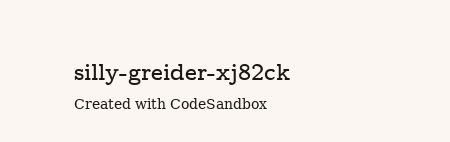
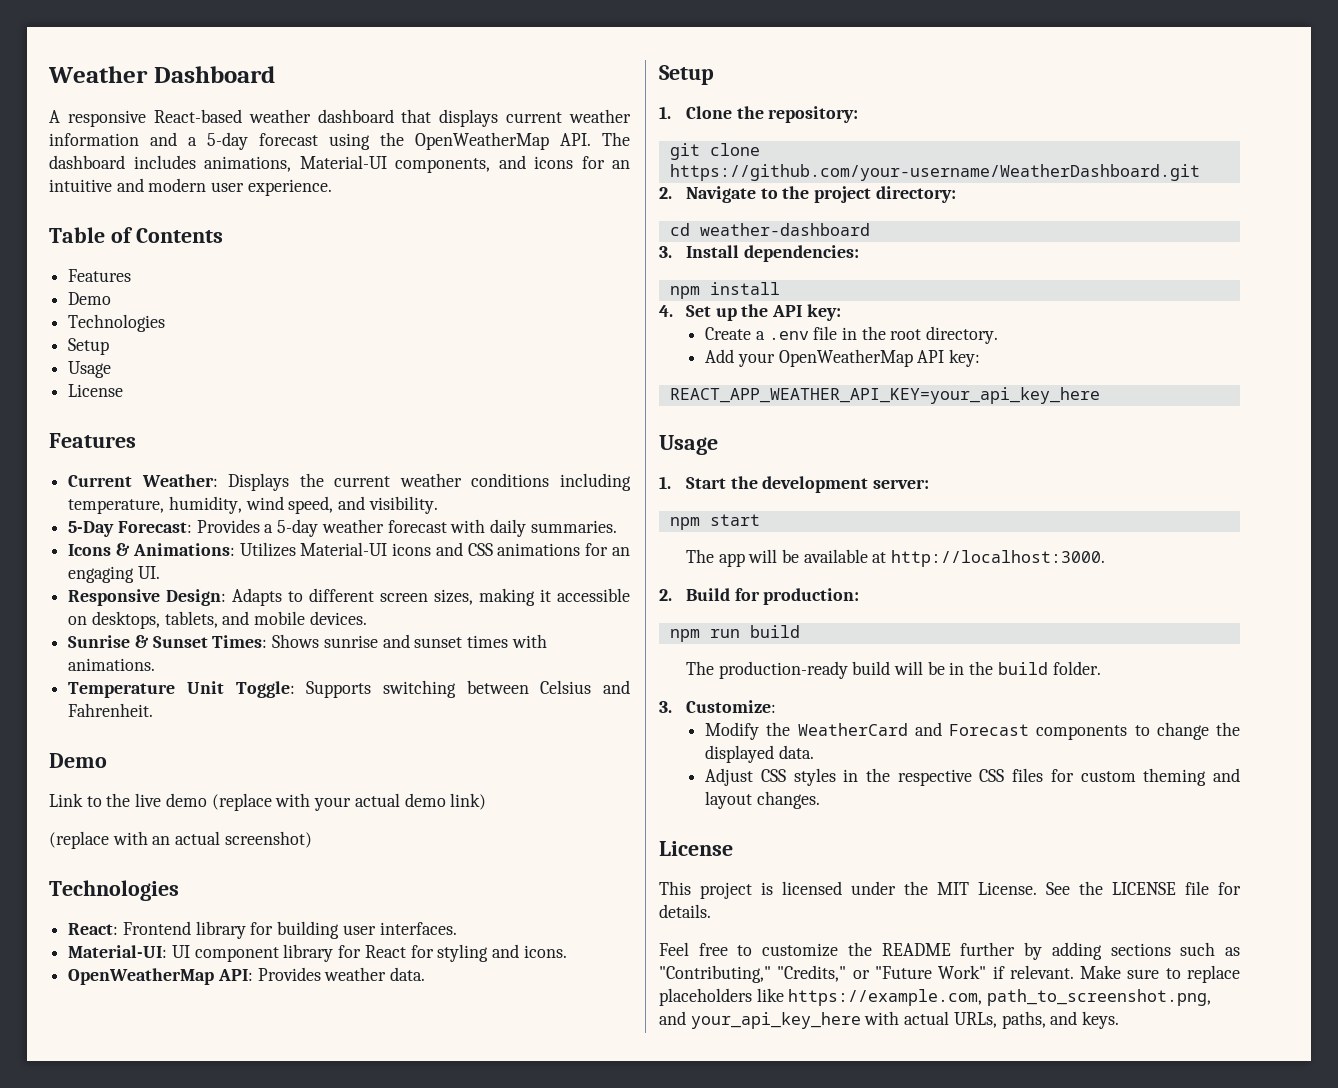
[74,64,290,85] [74,98,267,109] silly-greider-xj82ck // Created with CodeSandbox -> [48,66,275,83] [49,109,631,127] [49,132,630,150] [49,155,630,173] [49,178,332,196] [49,227,223,243] [68,269,132,282] [68,292,112,305] [68,314,166,332] [68,338,110,355] [68,361,112,378] [68,384,124,397] [49,433,136,448] [68,473,631,491] [68,496,438,514] [68,519,617,537] [68,542,630,557] [68,566,160,583] [68,588,630,606] [68,611,367,629] [68,634,547,648] [68,658,156,671] [68,680,631,698] [68,703,154,717] [49,753,107,768] [49,793,487,811] [49,831,312,849] [49,880,179,901] [68,921,457,939] [68,944,567,962] [68,967,426,985] [659,65,714,85] [659,106,859,123] [669,143,760,160] [669,164,1200,181] [659,186,956,203] [669,223,870,236] [659,245,859,262] [669,282,780,299] [659,304,841,321] [705,326,999,344] [705,349,981,367] [669,387,1100,404] [659,435,718,455] [659,476,930,493] [669,514,760,530] [685,549,1106,567] [659,588,860,605] [669,625,800,642] [685,661,1101,679] [659,700,776,713] [705,722,1240,740] [705,745,814,763] [705,768,1240,786] [705,791,820,809] [659,841,733,856] [659,881,1241,899] [659,904,711,918] [659,942,1240,960] [659,965,1240,983] [659,988,1212,1006] [659,1011,1120,1029] Weather Dashboard // A responsive React-based weather dashboard that displays current weather information and a 5-day forecast using the OpenWeatherMap API. The dashboard includes animations, Material-UI components, and icons for an intuitive and modern user experience. // Table of Contents // Features // Demo // Technologies // Setup // Usage // License // Features // Current Weather: Displays the current weather conditions including temperature, humidity, wind speed, and visibility. // 5-Day Forecast: Provides a 5-day weather forecast with daily summaries. // Icons & Animations: Utilizes Material-UI icons and CSS animations for an engaging UI. // Responsive Design: Adapts to different screen sizes, making it accessible on desktops, tablets, and mobile devices. // Sunrise & Sunset Times: Shows sunrise and sunset times with animations. // Temperature Unit Toggle: Supports switching between Celsius and Fahrenheit. // Demo // Link to the live demo (replace with your actual demo link) // (replace with an actual screenshot) // Technologies // React: Frontend library for building user interfaces. // Material-UI: UI component library for React for styling and icons. // OpenWeatherMap API: Provides weather data. // Setup // 1. Clone the repository: // git clone https://github.com/your-username/WeatherDashboard.git // 2. Navigate to the project directory: // cd weather-dashboard // 3. Install dependencies: // npm install // 4. Set up the API key: // Create a .env file in the root directory. // Add your OpenWeatherMap API key: // REACT_APP_WEATHER_API_KEY=your_api_key_here // Usage // 1. Start the development server: // npm start // The app will be available at http://localhost:3000. // 2. Build for production: // npm run build // The production-ready build will be in the build folder. // 3. Customize: // Modify the WeatherCard and Forecast components to change the displayed data. // Adjust CSS styles in the respective CSS files for custom theming and layout changes. // License // This project is licensed under the MIT License. See the LICENSE file for details. // Feel free to customize the README further by adding sections such as "Contributing," "Credits," or "Future Work" if relevant. Make sure to replace placeholders like https://example.com, path_to_screenshot.png, and your_api_key_here with actual URLs, paths, and keys.

